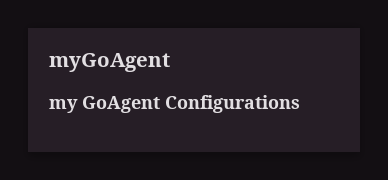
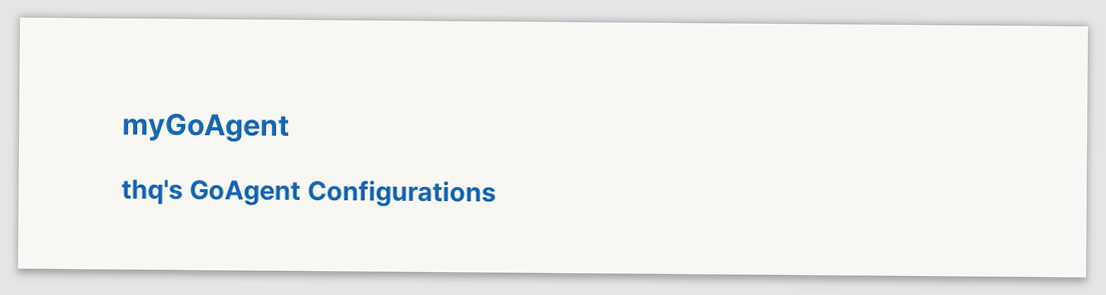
[49,99,78,113] my -> [121,179,183,205] thq's

